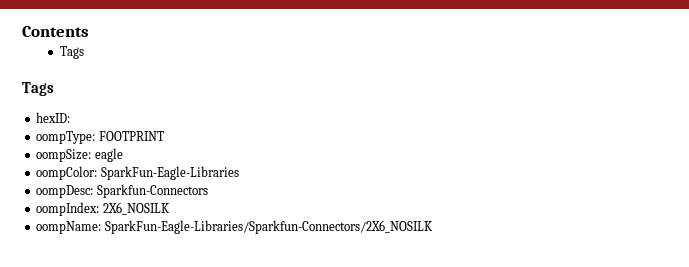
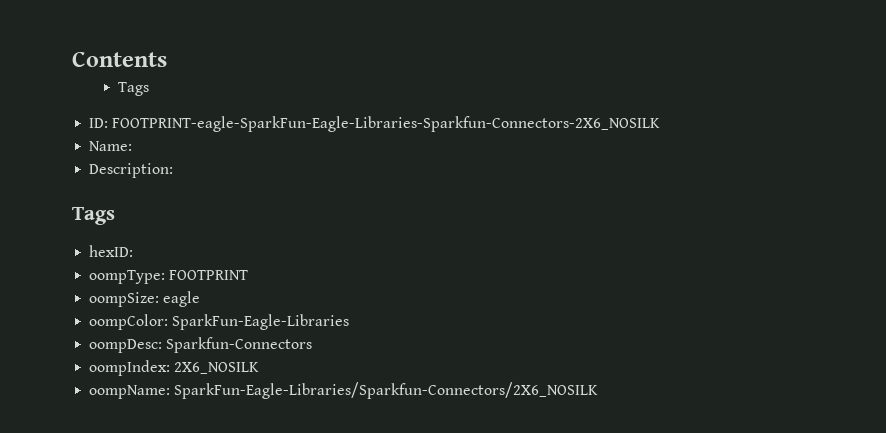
(85, 52) none -> [89,116,661,132] [89,141,133,151] [89,163,174,178] // ID: FOOTPRINT-eagle-SparkFun-Eagle-Libraries-Sparkfun-Connectors-2X6_NOSILK // Name: // Description:

